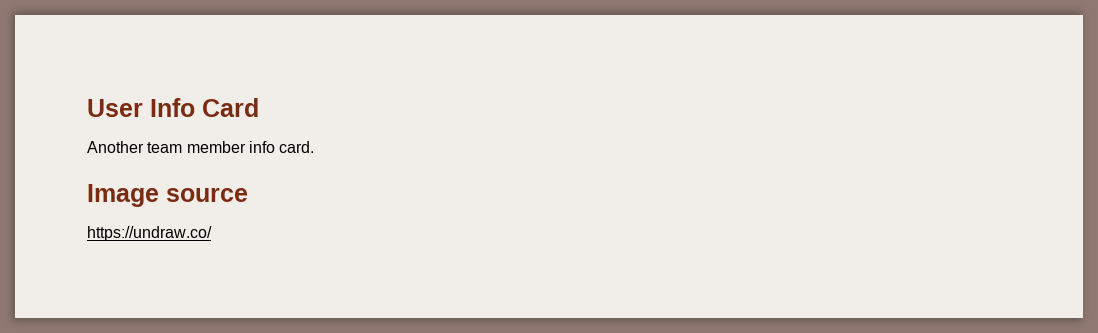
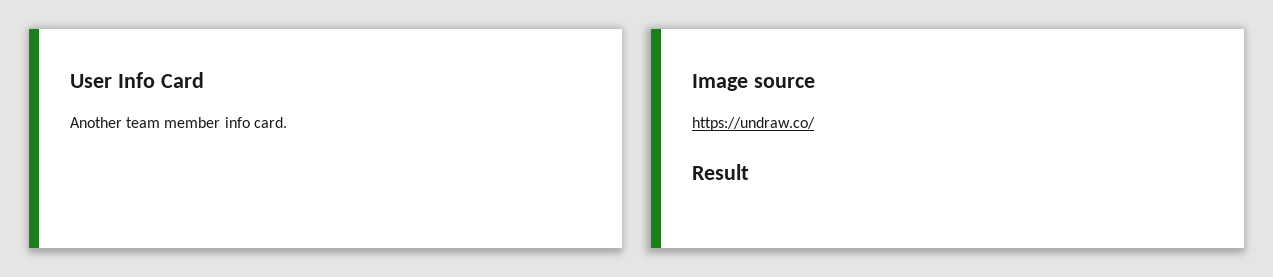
(212, 233) none -> [692,164,749,180] // Result

